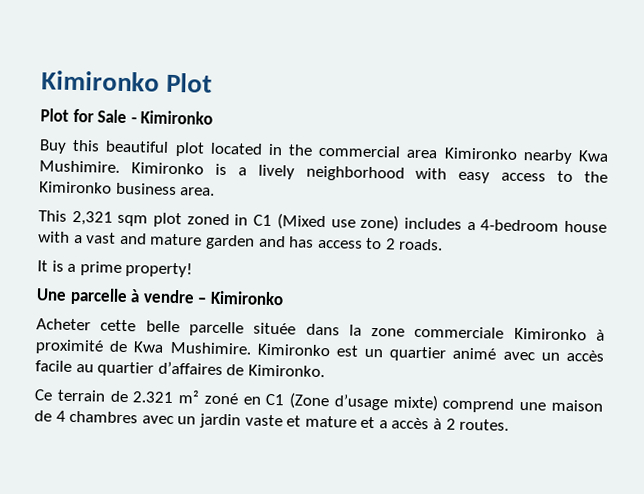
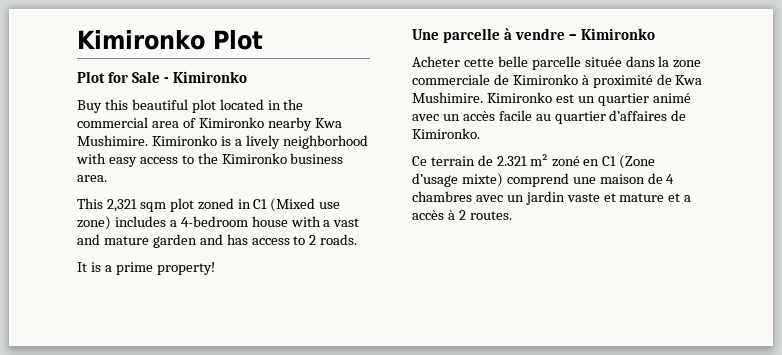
(438, 154) none -> [182,118,196,128] of
(505, 332) none -> [493,74,509,85] de

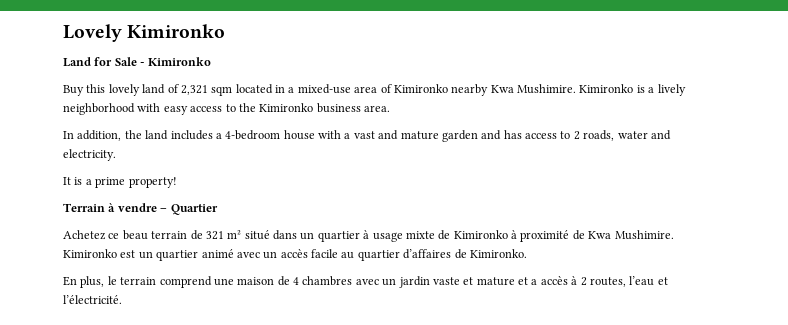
[77,30,263,50] [77,71,105,83] Kimironko Plot // Plot -> [63,24,226,42] [63,57,91,67] Lovely Kimironko // Land
[131,99,304,113] [77,117,148,128] beautiful plot located in the commercial -> [108,84,351,96] lovely land of 2,321 sqm located in a mixed-use
[77,198,341,212] [77,216,111,230] This 2,321 sqm plot zoned in C1 (Mixed use zone) -> [63,130,169,141] In addition, the land
[320,234,358,245] roads. -> [583,130,671,141] [63,149,116,161] roads, water and electricity.
[412,28,500,43] Une parcelle -> [63,203,105,212] Terrain
[580,28,655,40] [412,56,702,70] [412,74,490,85] Kimironko // Acheter cette belle parcelle située dans la zone commerciale -> [170,204,218,215] [63,230,435,242] Quartier // Achetez ce beau terrain de 321 m² situé dans un quartier à usage mixte
[412,154,656,169] [412,173,503,187] Ce terrain de 2.321 m² zoné en C1 (Zone d’usage mixte) -> [63,276,157,288] En plus, le terrain
[469,211,512,220] routes. -> [589,276,668,287] [63,295,122,304] routes, l’eau et l’électricité.

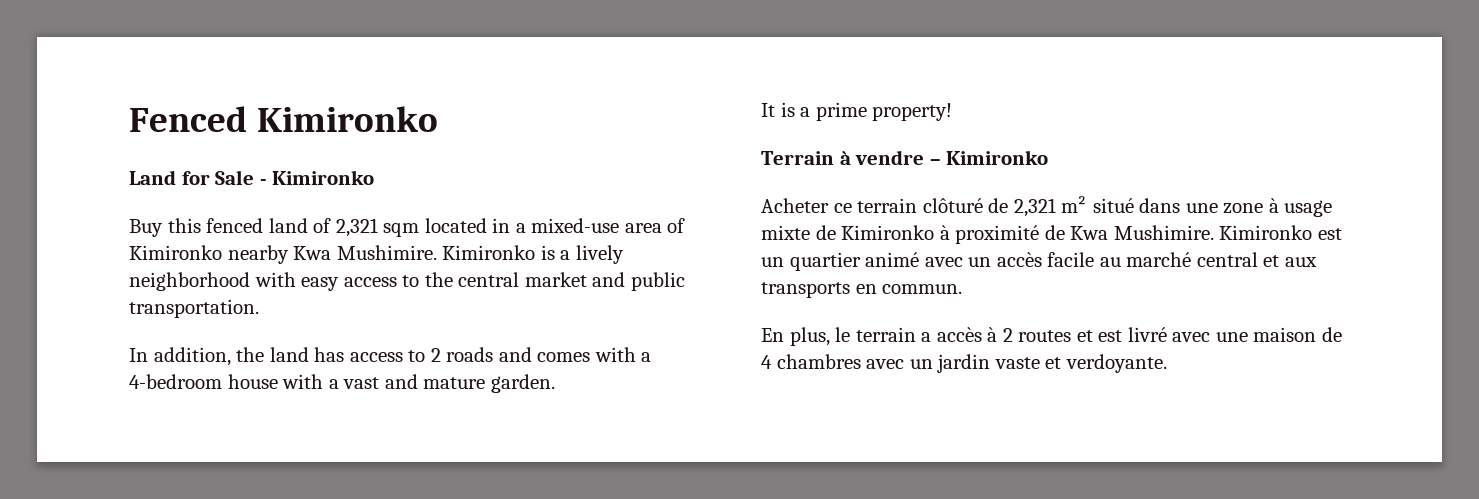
[63,24,122,42] Lovely -> [129,106,247,132] Fenced
[108,84,140,96] lovely -> [206,218,264,233] fenced
[259,103,390,113] Kimironko business area. -> [458,272,685,291] [129,299,259,318] central market and public transportation.
[170,130,213,140] includes -> [314,347,636,362] has access to 2 roads and comes with
[441,130,671,142] [63,149,116,161] garden and has access to 2 roads, water and electricity. -> [490,374,555,393] garden.
[170,204,218,215] [63,230,224,240] Quartier // Achetez ce beau terrain de 321 -> [946,150,1049,165] [761,198,1056,217] Kimironko // Acheter ce terrain clôturé de 2,321
[300,231,360,242] un quartier -> [1185,203,1264,214] une zone
[357,249,527,261] [63,276,212,288] quartier d’affaires de Kimironko. // En plus, le terrain comprend -> [1126,252,1317,267] [761,282,963,298] [761,327,1211,346] marché central et aux transports en commun. // En plus, le terrain a accès à 2 routes et est livré avec
[476,276,668,287] [63,295,122,304] mature et a accès à 2 routes, l’eau et l’électricité. -> [1065,354,1167,373] verdoyante.

